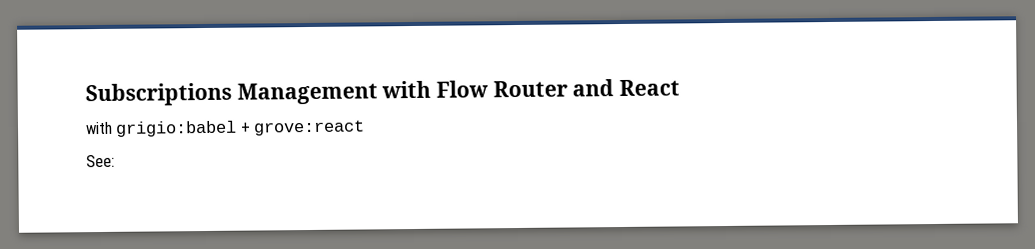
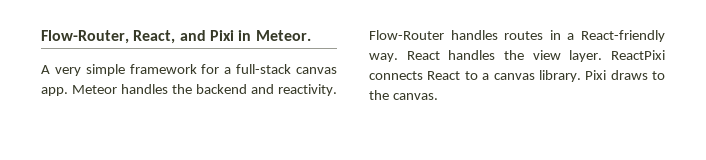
[85,79,681,107] [85,120,365,137] [86,154,115,168] Subscriptions Management with Flow Router and React // with grigio:babel + grove:react // See: -> [41,30,311,44] [41,64,337,76] [41,84,337,96] [369,30,665,42] [369,50,665,62] [369,70,665,82] [369,90,438,100] Flow-Router, React, and Pixi in Meteor. // A very simple framework for a full-stack canvas app. Meteor handles the backend and reactivity. Flow-Router handles routes in a React-friendly way. React handles the view layer. ReactPixi connects React to a canvas library. Pixi draws to the canvas.

